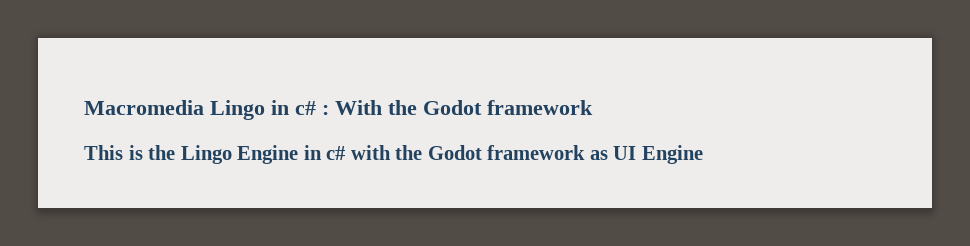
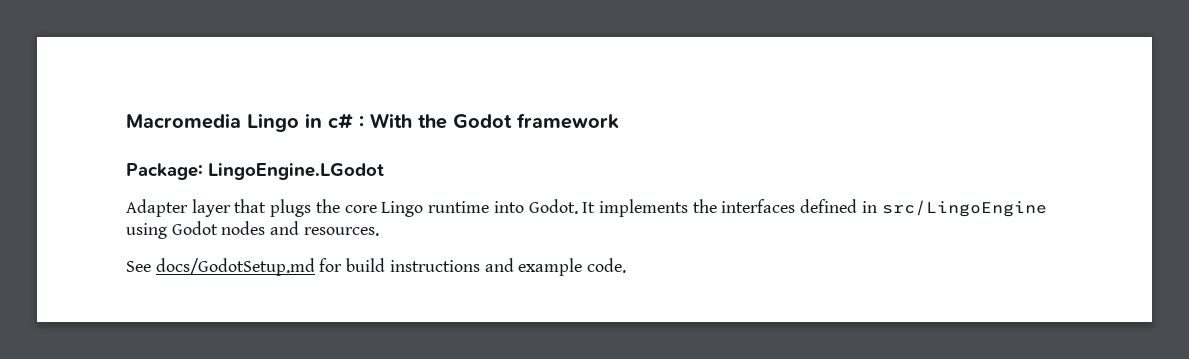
[84,145,703,164] This is the Lingo Engine in c# with the Godot framework as UI Engine -> [126,163,384,180] [126,199,1047,217] [126,221,379,239] [126,258,627,276] Package: LingoEngine.LGodot // Adapter layer that plugs the core Lingo runtime into Godot. It implements the interfaces defined in src/LingoEngine using Godot nodes and resources. // See docs/GodotSetup.md for build instructions and example code.

